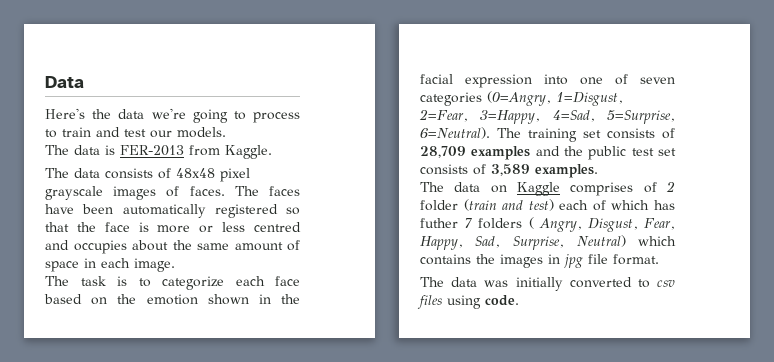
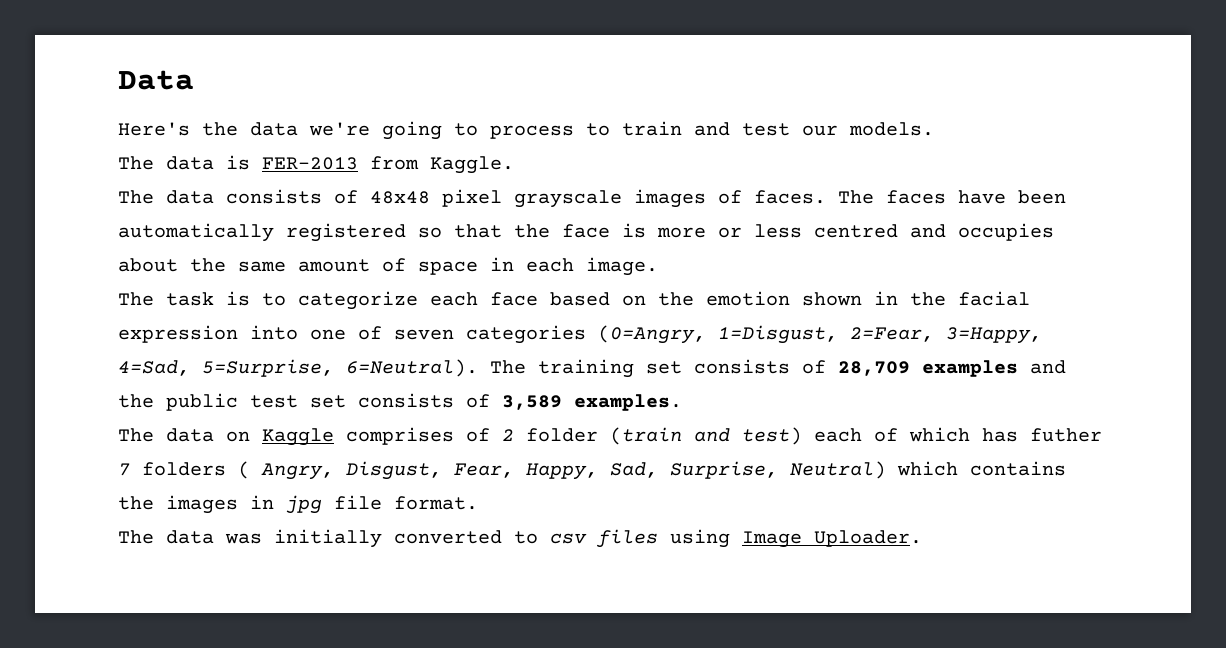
[485,295,519,306] code. -> [742,530,922,548] Image Uploader.

